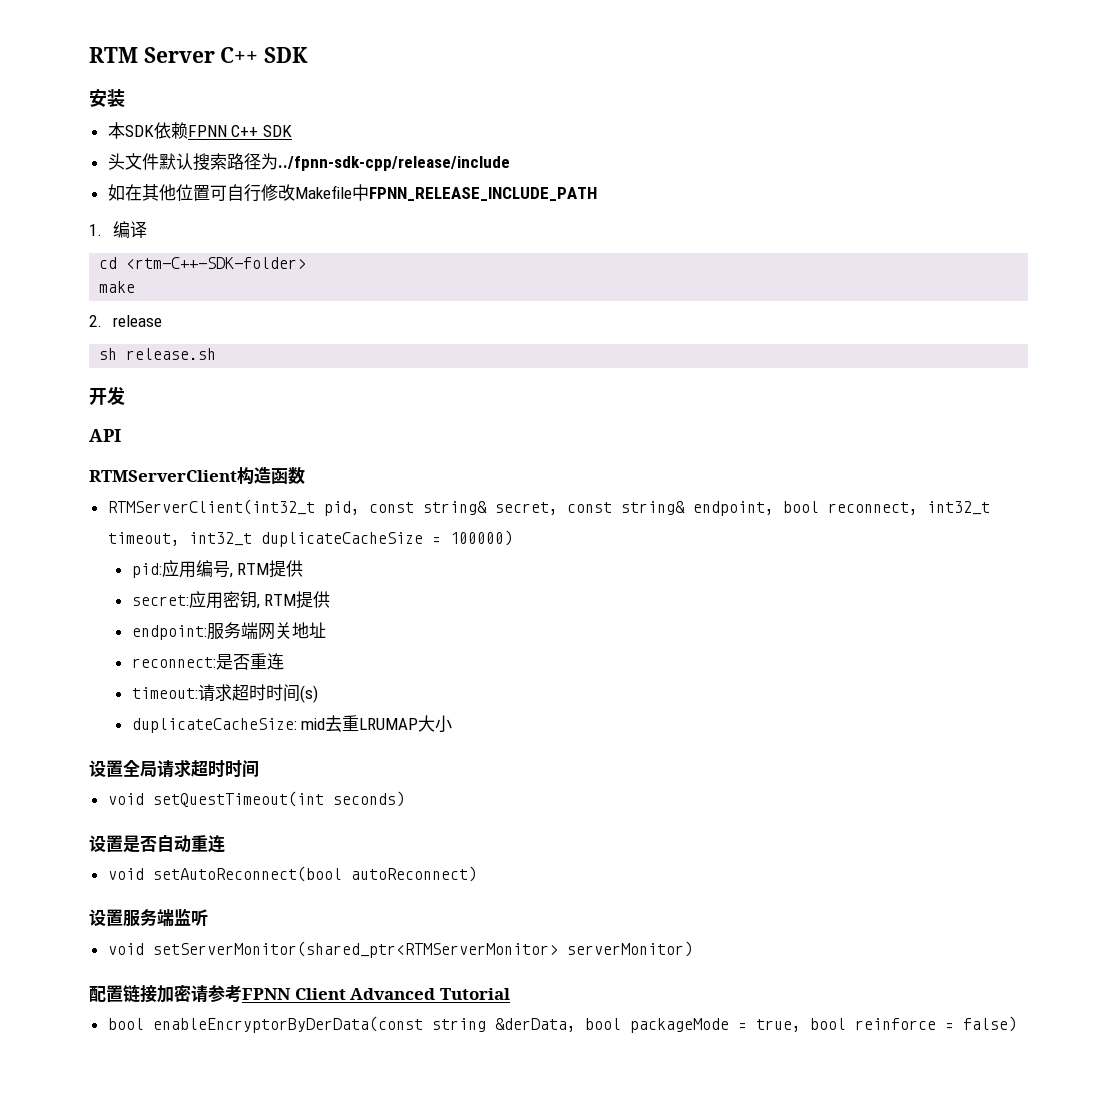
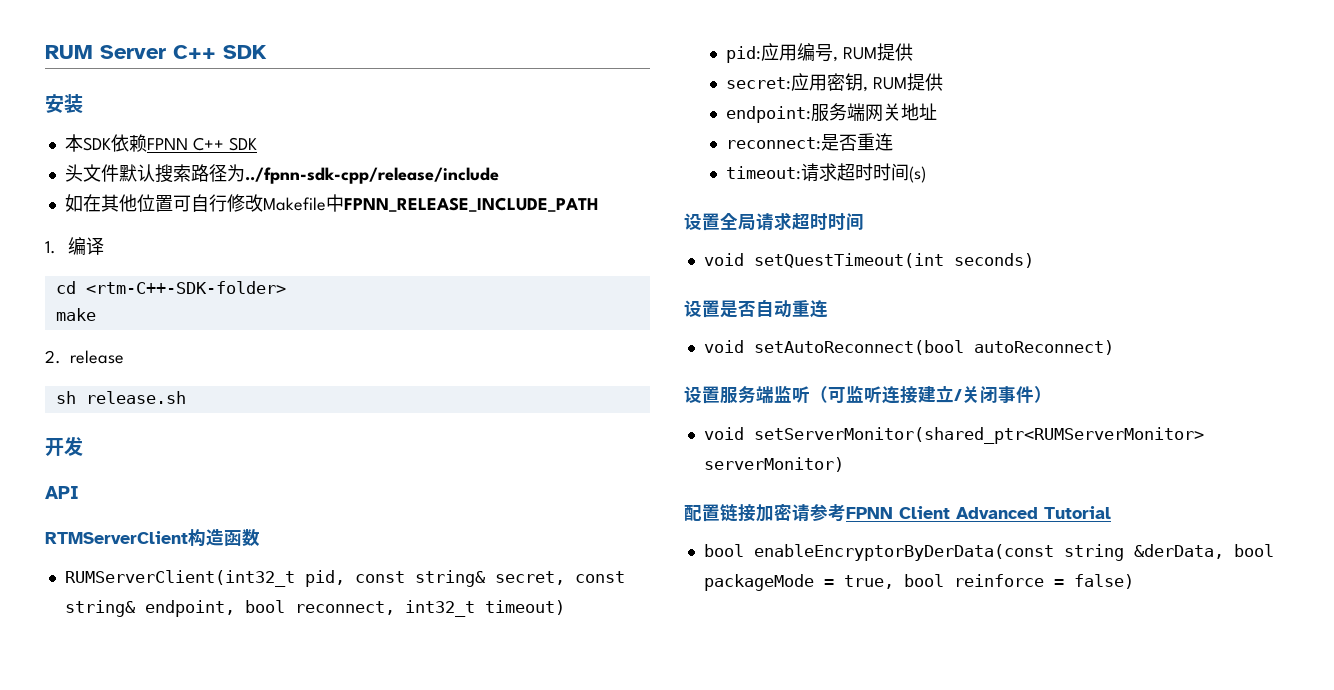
[89,47,138,63] RTM -> [45,45,93,59] RUM
[107,499,315,515] RTMServerClient(int32_t -> [64,570,295,587] RUMServerClient(int32_t
[107,530,513,547] timeout, int32_t duplicateCacheSize = 100000) -> [484,600,565,615] timeout)
[237,563,270,575] RTM -> [843,47,878,60] RUM
[264,594,297,606] RTM -> [873,77,908,90] RUM
[131,715,453,733] // duplicateCacheSize: mid去重LRUMAP大小 -> (927, 174) none
[107,941,558,958] // void setServerMonitor(shared_ptr<RTMServerMonitor> -> [810,386,1052,404] [703,427,1204,444] （可监听连接建立/关闭事件） // void setServerMonitor(shared_ptr<RUMServerMonitor>

